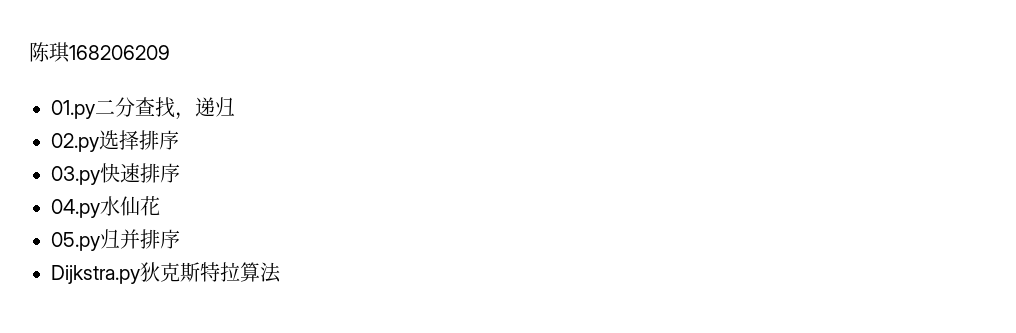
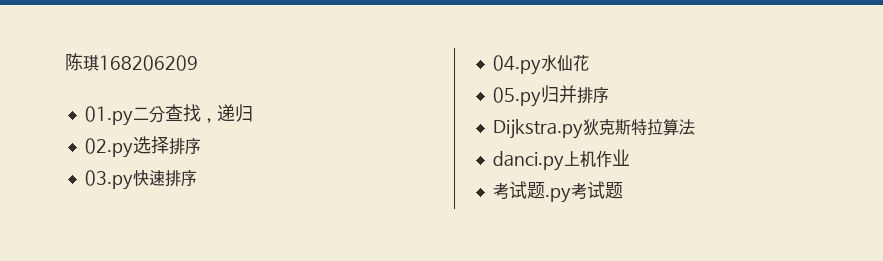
(281, 272) none -> [492,149,630,171] [492,181,623,203] // danci.py上机作业 // 考试题.py考试题

